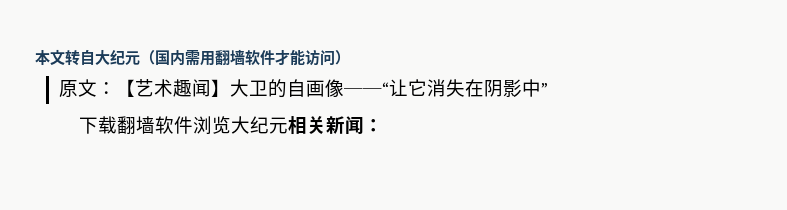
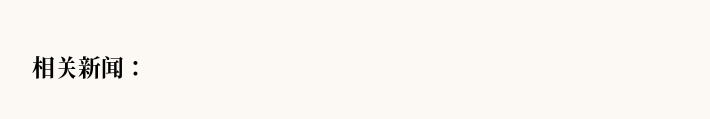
[35,49,350,66] [58,79,548,98] [79,116,289,134] 本文转自大纪元（国内需用翻墙软件才能访问） // 原文：【艺术趣闻】大卫的自画像──“让它消失在阴影中” // 下载翻墙软件浏览大纪元 -> (32, 67) none

